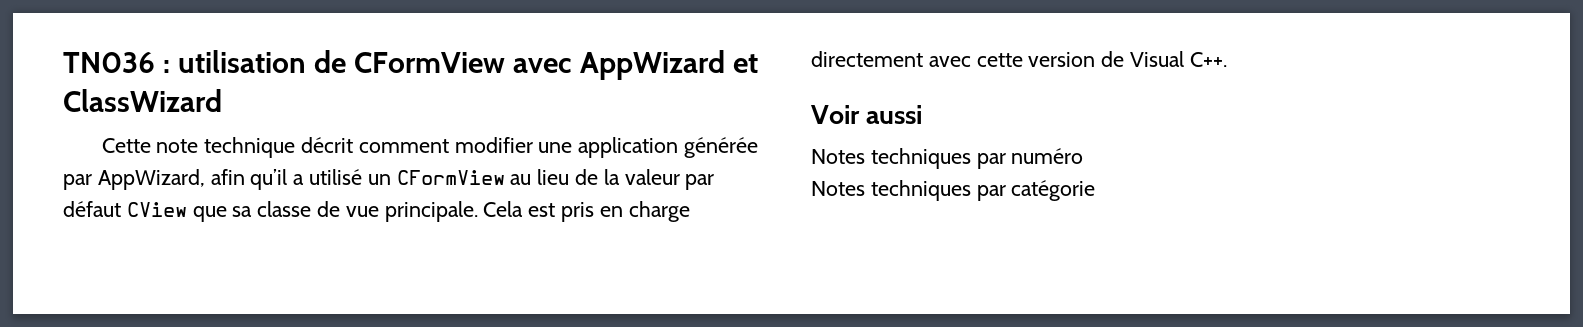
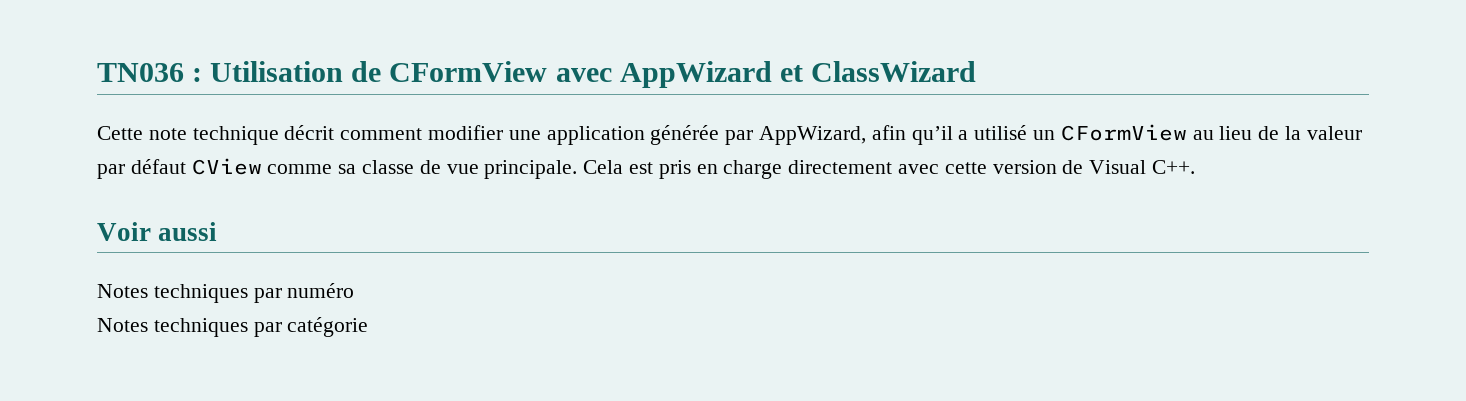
[178,50,307,73] utilisation -> [210,61,344,82] Utilisation
[192,206,227,222] que -> [267,164,333,174] comme

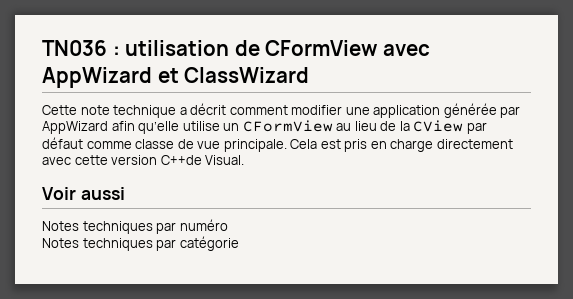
[210,61,344,82] Utilisation -> [125,40,230,56] utilisation
(279, 135) none -> [179,107,187,115] a
[759,125,1028,145] AppWizard, afin qu’il a utilisé -> [42,121,220,134] AppWizard afin qu’elle utilise
[1306,126,1362,140] valeur -> [413,120,464,132] CView
[191,158,357,175] CView comme sa -> [86,141,132,149] comme
[1062,160,1196,174] de Visual C++. -> [160,155,245,165] C++de Visual.

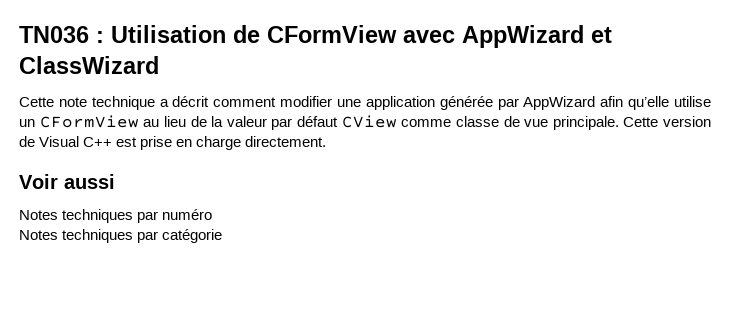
[125,40,230,56] utilisation -> [111,25,226,43] Utilisation
[413,120,464,132] CView -> [226,116,267,127] valeur
(83, 143) none -> [341,115,397,128] CView
[290,139,513,152] [42,155,245,165] Cela est pris en charge directement avec cette version C++de Visual. -> [623,116,711,127] [19,136,327,150] Cette version de Visual C++ est prise en charge directement.

